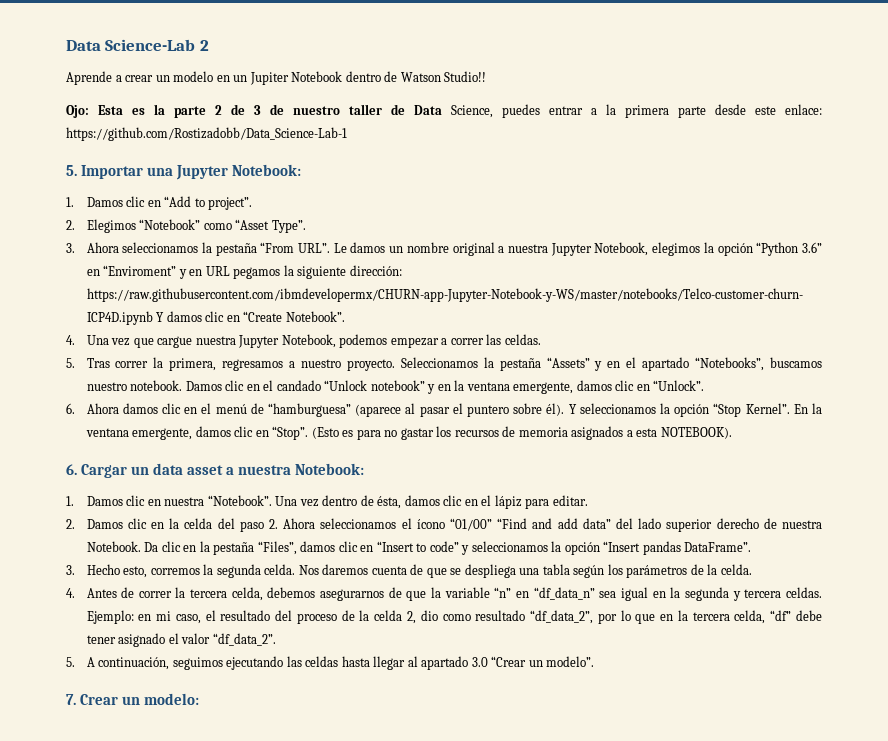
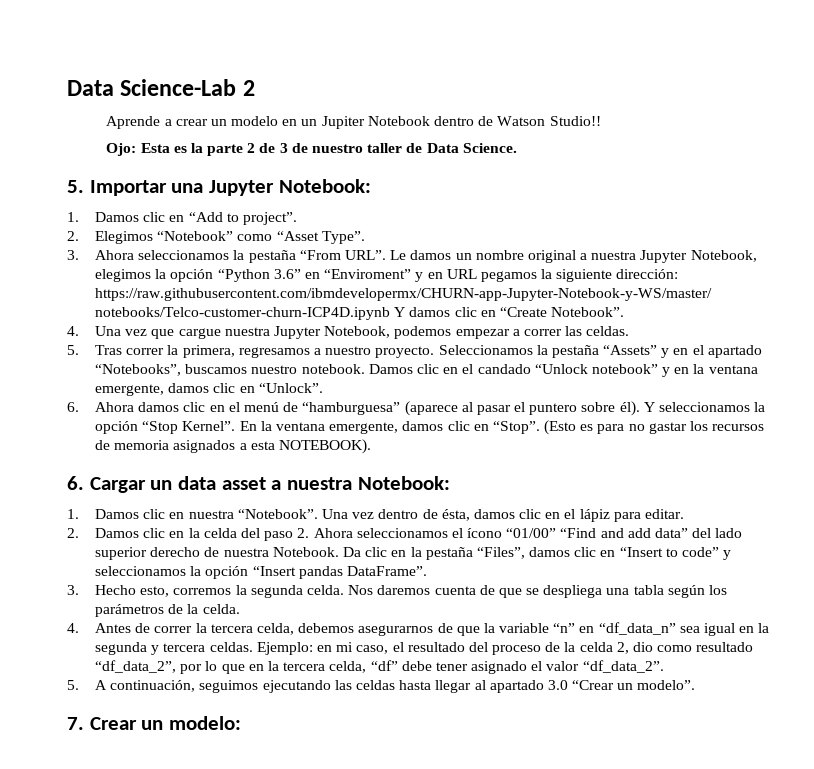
[451,104,822,118] [66,127,347,141] Science, puedes entrar a la primera parte desde este enlace: https://github.com/Rostizadobb/Data_Science-Lab-1 -> [462,143,517,153] Science.

